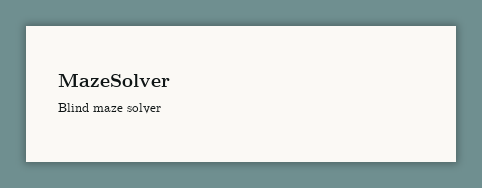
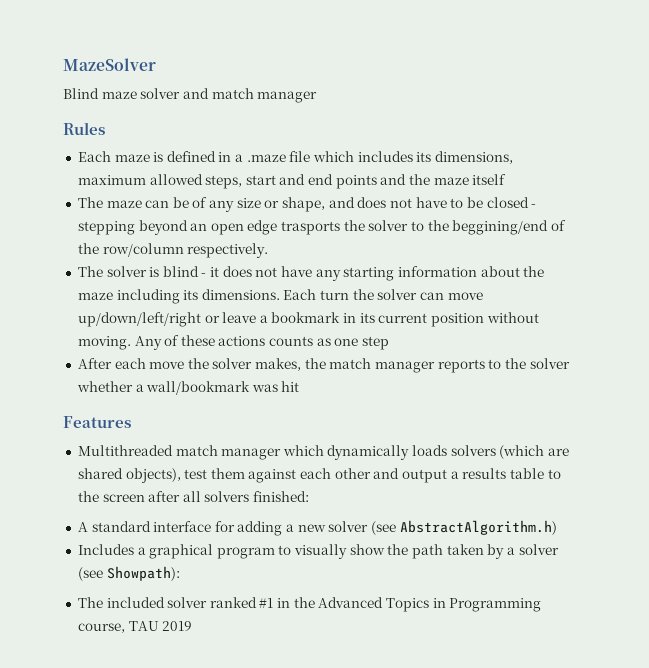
(161, 108) none -> [182,88,318,103] [63,122,105,135] [77,151,513,164] [77,174,507,189] [77,197,537,212] [77,220,566,235] [77,243,269,258] [77,266,545,281] [77,289,483,304] [77,312,539,327] [77,335,390,350] [77,358,570,373] [76,381,300,395] [63,416,131,428] [77,445,570,460] [77,468,561,483] [77,491,310,502] [77,520,557,536] [77,544,559,559] [77,566,180,581] [77,597,542,612] [77,621,193,633] and match manager // Rules // Each maze is defined in a .maze file which includes its dimensions, maximum allowed steps, start and end points and the maze itself // The maze can be of any size or shape, and does not have to be closed - stepping beyond an open edge trasports the solver to the beggining/end of the row/column respectively. // The solver is blind - it does not have any starting information about the maze including its dimensions. Each turn the solver can move up/down/left/right or leave a bookmark in its current position without moving. Any of these actions counts as one step // After each move the solver makes, the match manager reports to the solver whether a wall/bookmark was hit // Features // Multithreaded match manager which dynamically loads solvers (which are shared objects), test them against each other and output a results table to the screen after all solvers finished: // A standard interface for adding a new solver (see AbstractAlgorithm.h) // Includes a graphical program to visually show the path taken by a solver (see Showpath): // The included solver ranked #1 in the Advanced Topics in Programming course, TAU 2019

